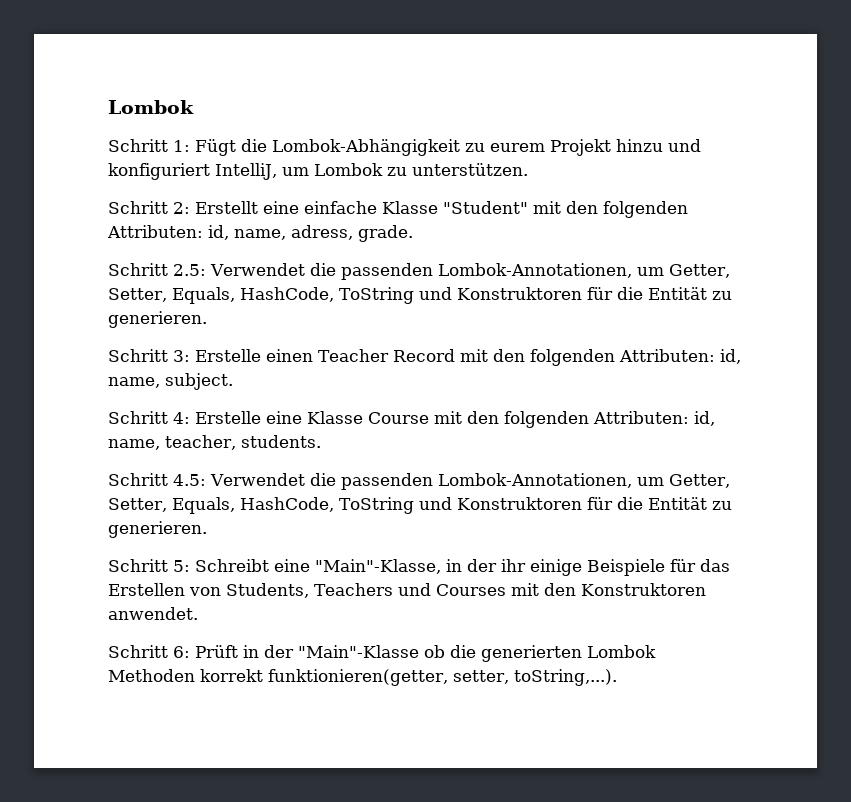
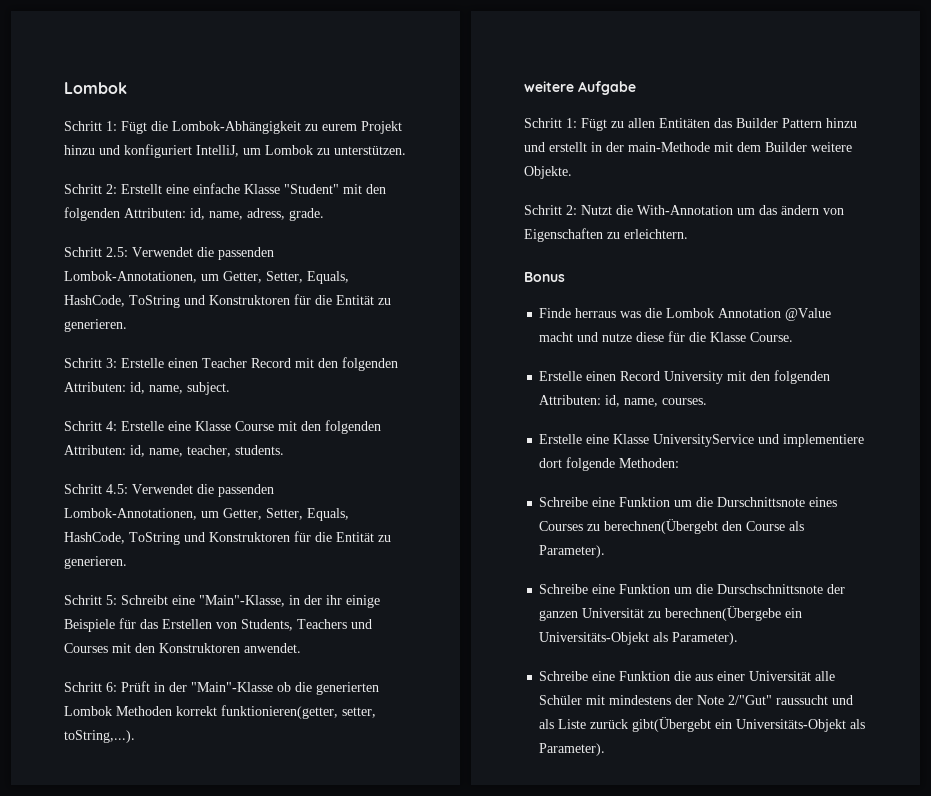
(617, 677) none -> [524,81,636,95] [524,118,857,131] [524,142,852,152] [524,166,572,179] [524,205,844,215] [524,228,688,242] [524,272,565,282] [539,308,832,321] [539,331,794,342] [539,370,831,384] [539,395,708,407] [539,434,865,447] [539,457,680,471] [539,497,838,507] [539,519,805,534] [539,545,606,558] [539,584,846,594] [539,606,803,621] [539,632,739,645] [539,671,836,681] [539,695,854,705] [539,717,866,732] [539,743,606,756] // weitere Aufgabe // Schritt 1: Fügt zu allen Entitäten das Builder Pattern hinzu und erstellt in der main-Methode mit dem Builder weitere Objekte. // Schritt 2: Nutzt die With-Annotation um das ändern von Eigenschaften zu erleichtern. // Bonus // Finde herraus was die Lombok Annotation @Value macht und nutze diese für die Klasse Course. // Erstelle einen Record University mit den folgenden Attributen: id, name, courses. // Erstelle eine Klasse UniversityService und implementiere dort folgende Methoden: // Schreibe eine Funktion um die Durschnittsnote eines Courses zu berechnen(Übergebt den Course als Parameter). // Schreibe eine Funktion um die Durschschnittsnote der ganzen Universität zu berechnen(Übergebe ein Universitäts-Objekt als Parameter). // Schreibe eine Funktion die aus einer Universität alle Schüler mit mindestens der Note 2/"Gut" raussucht und als Liste zurück gibt(Übergebt ein Universitäts-Objekt als Parameter).

